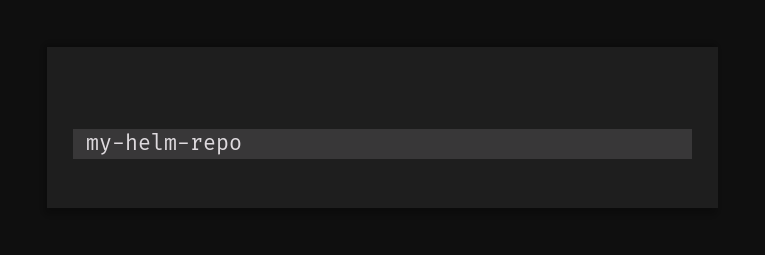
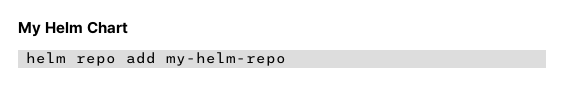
(85, 144) none -> [18,21,129,37] [26,52,157,66] My Helm Chart // helm repo add

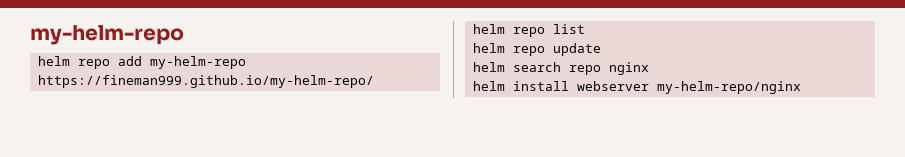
[18,21,129,37] My Helm Chart -> [30,25,184,45] my-helm-repo
(287, 59) none -> [37,75,374,88] [472,24,585,37] [472,43,601,56] [472,62,649,75] [472,81,801,94] https://fineman999.github.io/my-helm-repo/ // helm repo list // helm repo update // helm search repo nginx // helm install webserver my-helm-repo/nginx

